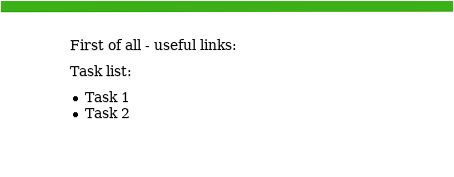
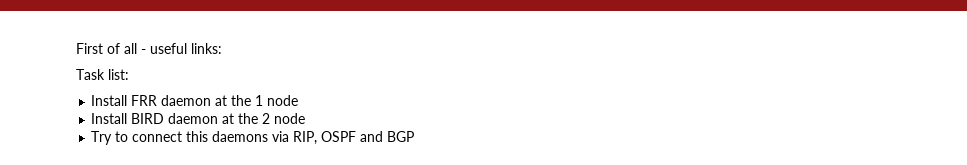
[84,91,131,103] [84,107,131,119] Task 1 // Task 2 -> [91,95,299,106] [91,113,306,124] [91,131,415,145] Install FRR daemon at the 1 node // Install BIRD daemon at the 2 node // Try to connect this daemons via RIP, OSPF and BGP

